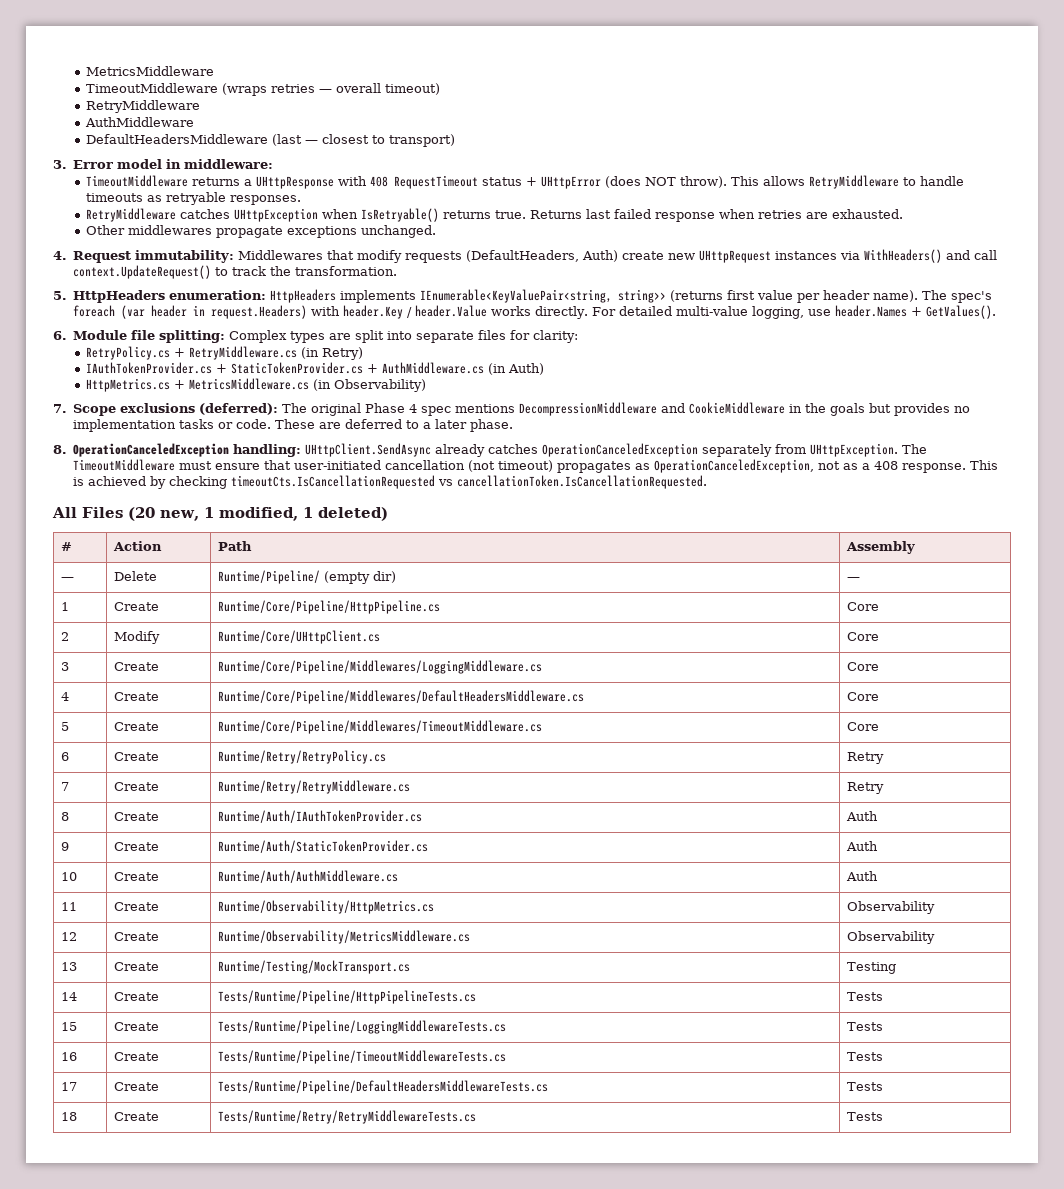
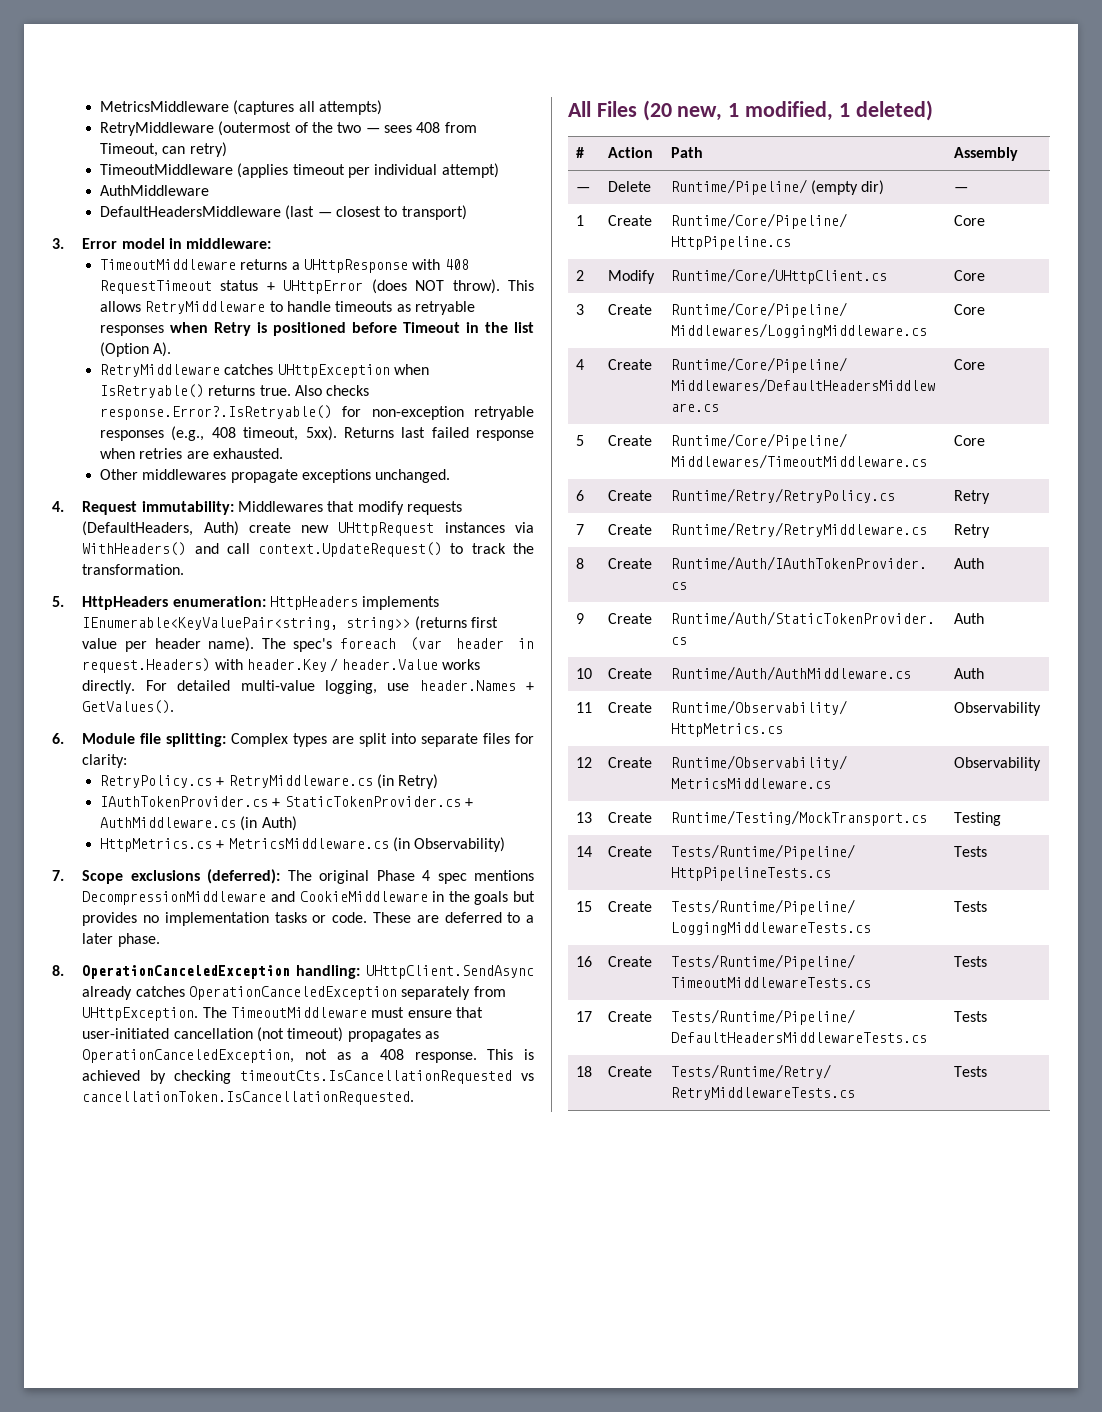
[85,83,440,96] [85,100,200,113] // TimeoutMiddleware (wraps retries — overall timeout) // RetryMiddleware -> [233,100,383,115] [100,121,477,136] [100,142,227,157] [100,163,499,178] (captures all attempts) // RetryMiddleware (outermost of the two — sees 408 from Timeout, can retry) // TimeoutMiddleware (applies timeout per individual attempt)
[229,195,301,205] responses. -> [100,322,534,336] [100,342,172,357] responses when Retry is positioned before Timeout in the list (Option A).
(526, 214) none -> [295,385,370,396] [100,405,534,420] [100,426,337,441] Also checks response.Error?.IsRetryable() for non-exception retryable responses (e.g., 408 timeout, 5xx).

